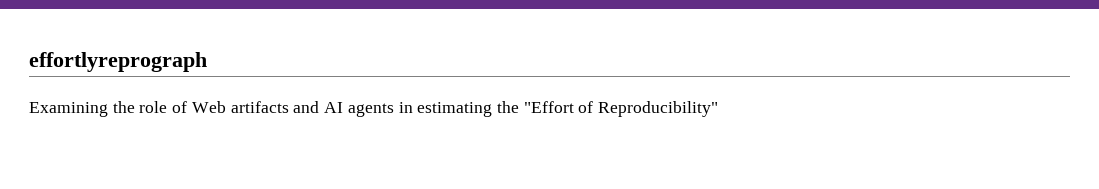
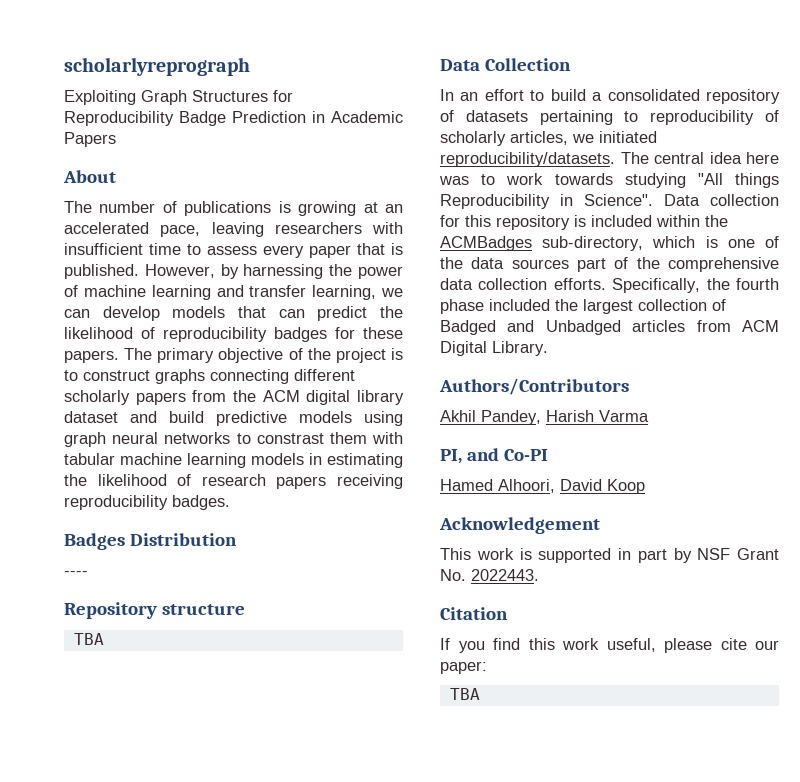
[29,52,207,72] [29,101,719,117] effortlyreprograph // Examining the role of Web artifacts and AI agents in estimating the "Effort of Reproducibility" -> [64,57,250,76] [64,90,293,105] [64,111,403,126] [64,132,116,147] [63,170,116,183] [64,201,403,216] [64,222,403,237] [64,243,403,258] [64,264,404,279] [64,285,403,300] [64,306,403,321] [64,327,403,342] [64,348,403,363] [64,369,355,384] [64,390,404,405] [64,411,403,426] [64,432,403,447] [64,453,403,468] [64,474,403,489] [64,495,230,510] [64,533,237,550] [64,571,88,576] [64,602,245,619] [73,633,104,645] [440,58,571,71] [440,89,780,104] [440,110,779,125] [440,131,657,146] [440,152,779,167] [439,173,779,188] [440,194,779,209] [440,215,728,230] [440,236,779,251] [440,257,779,272] [440,278,779,293] [440,299,726,314] [440,320,779,335] [440,341,548,356] [439,378,629,395] [440,410,649,425] [440,448,548,464] [440,479,645,494] [439,517,600,534] [440,548,779,563] [440,569,539,581] [440,607,508,620] [440,638,779,653] [440,661,487,674] [449,688,480,700] scholarlyreprograph // Exploiting Graph Structures for Reproducibility Badge Prediction in Academic Papers // About // The number of publications is growing at an accelerated pace, leaving researchers with insufficient time to assess every paper that is published. However, by harnessing the power of machine learning and transfer learning, we can develop models that can predict the likelihood of reproducibility badges for these papers. The primary objective of the project is to construct graphs connecting different scholarly papers from the ACM digital library dataset and build predictive models using graph neural networks to constrast them with tabular machine learning models in estimating the likelihood of research papers receiving reproducibility badges. // Badges Distribution // ---- // Repository structure // TBA // Data Collection // In an effort to build a consolidated repository of datasets pertaining to reproducibility of scholarly articles, we initiated reproducibility/datasets. The central idea here was to work towards studying "All things Reproducibility in Science". Data collection for this repository is included within the ACMBadges sub-directory, which is one of the data sources part of the comprehensive data collection efforts. Specifically, the fourth phase included the largest collection of Badged and Unbadged articles from ACM Digital Library. // Authors/Contributors // Akhil Pandey, Harish Varma // PI, and Co-PI // Hamed Alhoori, David Koop // Acknowledgement // This work is supported in part by NSF Grant No. 2022443. // Citation // If you find this work useful, please cite our paper: // TBA

